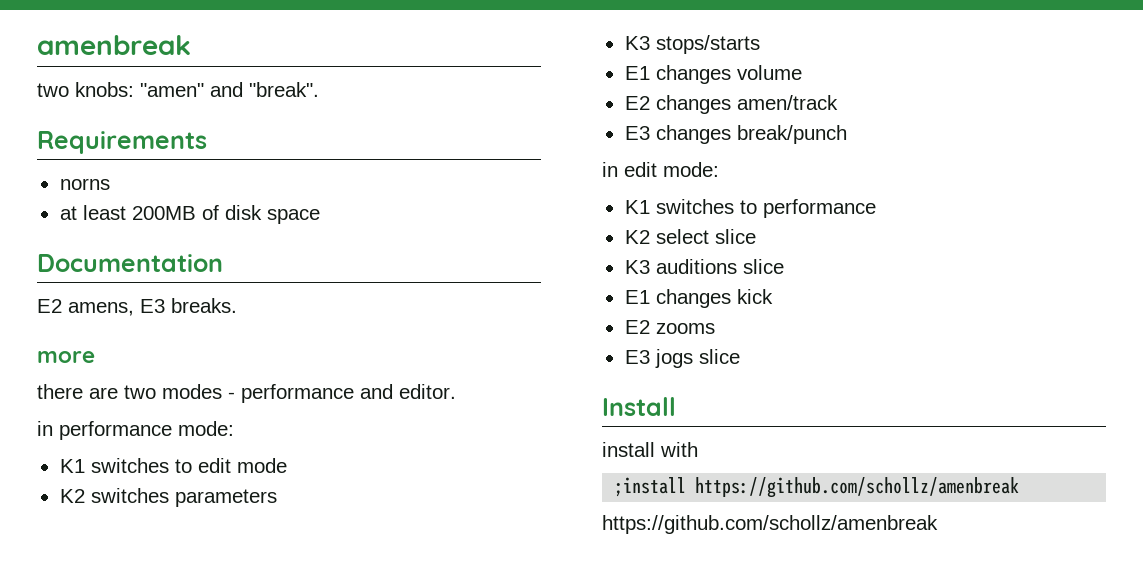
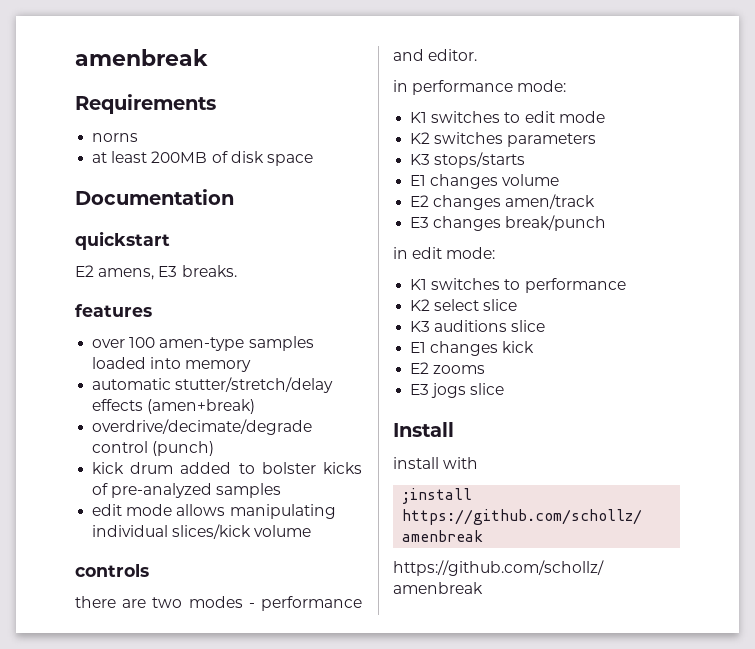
[37,82,319,97] // two knobs: "amen" and "break". -> (208, 57) none
(223, 263) none -> [75,231,170,250] // quickstart
[37,351,95,363] more -> [75,304,152,317] [92,336,314,351] [92,357,252,372] [92,377,334,393] [92,399,256,414] [92,419,313,435] [92,441,215,456] [92,462,362,474] [92,483,282,498] [92,504,336,519] [92,524,312,539] [75,564,149,577] features // over 100 amen-type samples loaded into memory // automatic stutter/stretch/delay effects (amen+break) // overdrive/decimate/degrade control (punch) // kick drum added to bolster kicks of pre-analyzed samples // edit mode allows manipulating individual slices/kick volume // controls

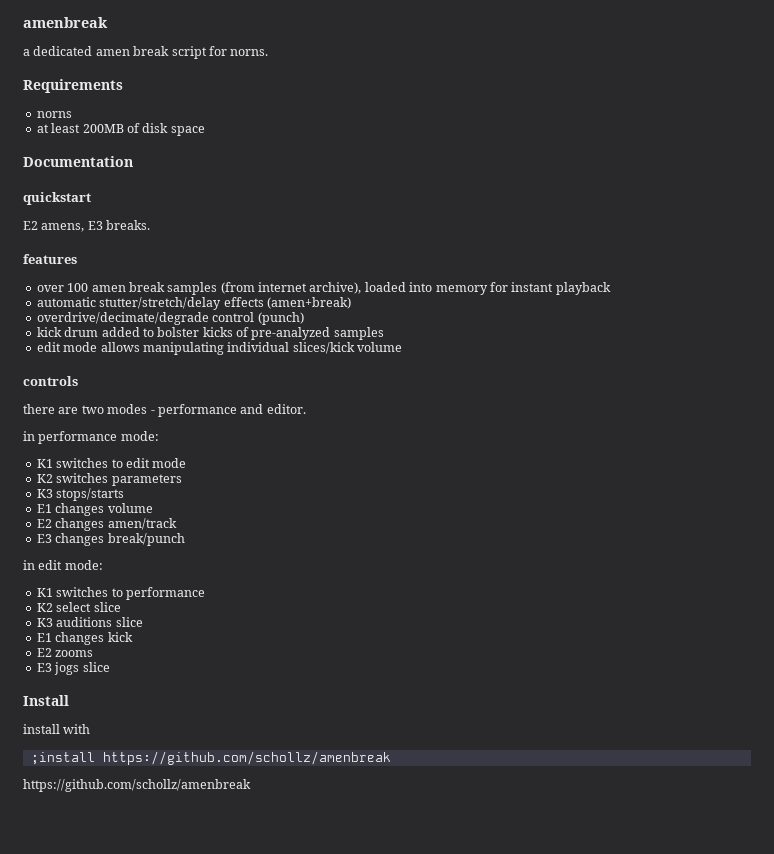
(208, 57) none -> [23,46,269,59] // a dedicated amen break script for norns.
[159,336,314,351] amen-type samples -> [91,282,362,295] amen break samples (from internet archive),
(252, 366) none -> [489,282,611,295] for instant playback

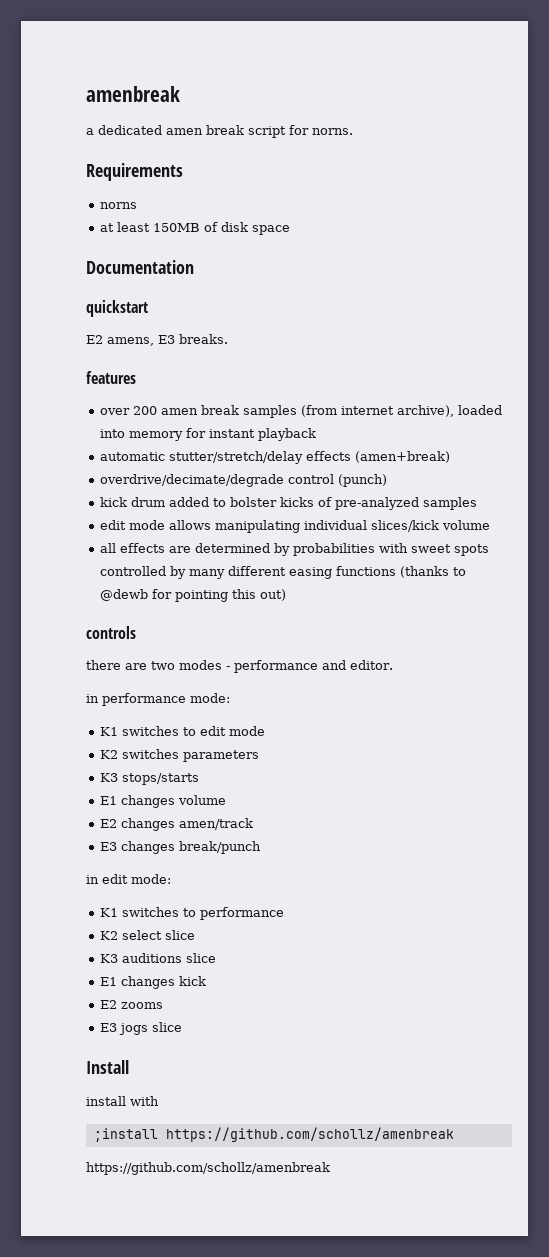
[82,124,124,133] 200MB -> [153,223,201,232] 150MB
[67,283,89,292] 100 -> [133,406,158,415] 200
(402, 347) none -> [100,543,490,556] [100,566,467,579] [100,589,287,602] // all effects are determined by probabilities with sweet spots controlled by many different easing functions (thanks to @dewb for pointing this out)

